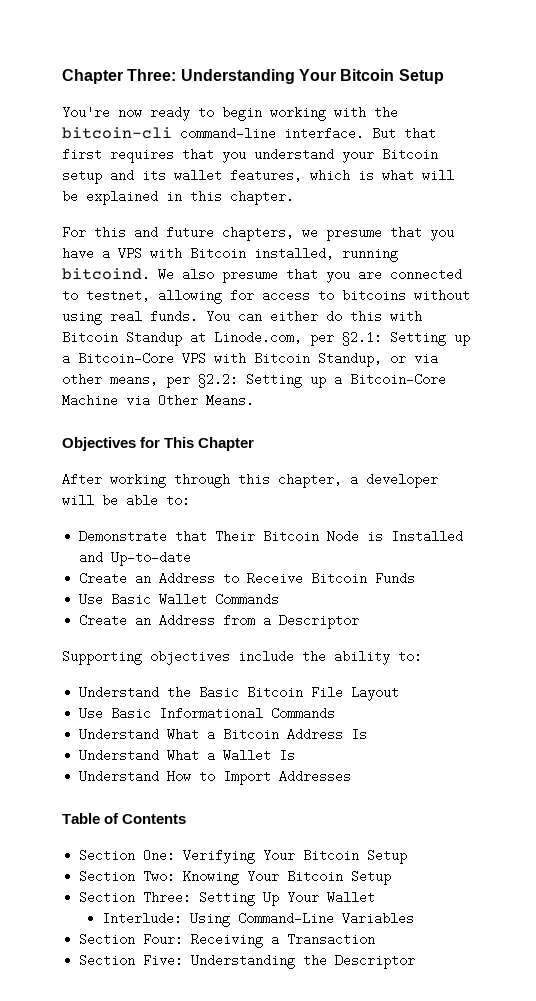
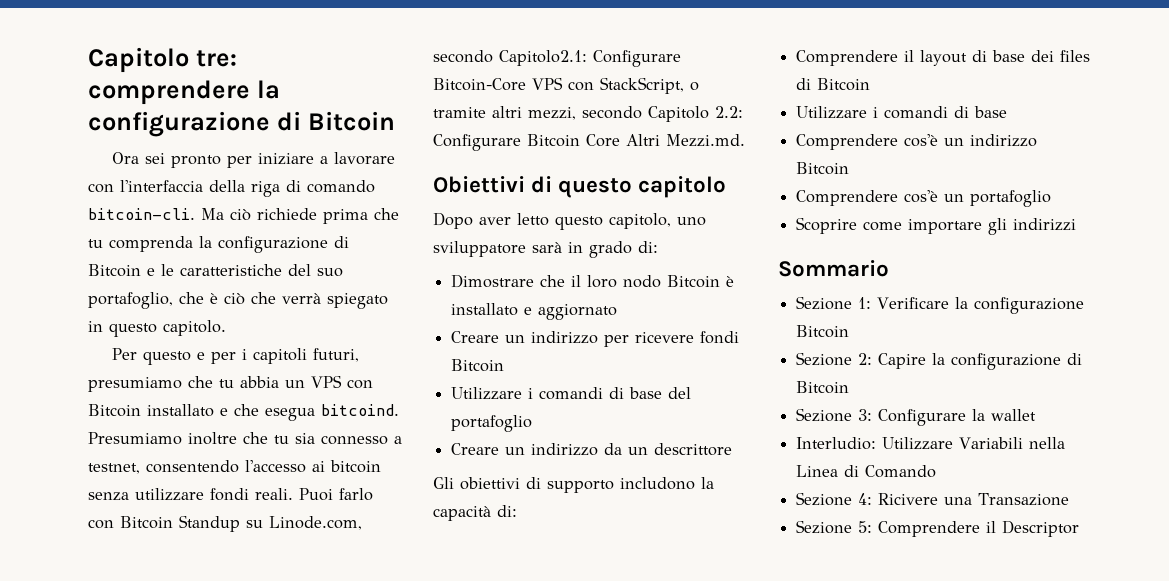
[62,69,444,84] [62,106,398,121] [62,127,436,140] [62,148,438,163] [62,169,454,184] [62,190,294,205] [62,226,454,241] [62,247,398,262] [62,268,462,283] [62,289,470,304] [62,310,422,325] [62,331,470,346] [62,352,438,367] [62,373,446,388] [62,394,254,407] [62,437,255,451] [62,473,438,488] [62,494,190,507] [79,530,464,543] [79,551,192,566] [79,572,416,585] [79,593,280,606] [79,614,360,629] [62,650,422,665] [79,686,400,701] [79,707,336,720] [79,728,368,741] [79,749,296,762] [79,770,352,785] [62,813,187,824] [79,849,408,864] [79,870,392,885] [79,891,376,906] [101,912,414,927] [79,933,376,948] [79,954,328,969] Chapter Three: Understanding Your Bitcoin Setup // You're now ready to begin working with the bitcoin-cli command-line interface. But that first requires that you understand your Bitcoin setup and its wallet features, which is what will be explained in this chapter. // For this and future chapters, we presume that you have a VPS with Bitcoin installed, running bitcoind. We also presume that you are connected to testnet, allowing for access to bitcoins without using real funds. You can either do this with Bitcoin Standup at Linode.com, per §2.1: Setting up a Bitcoin-Core VPS with Bitcoin Standup, or via other means, per §2.2: Setting up a Bitcoin-Core Machine via Other Means. // Objectives for This Chapter // After working through this chapter, a developer will be able to: // Demonstrate that Their Bitcoin Node is Installed and Up-to-date // Create an Address to Receive Bitcoin Funds // Use Basic Wallet Commands // Create an Address from a Descriptor // Supporting objectives include the ability to: // Understand the Basic Bitcoin File Layout // Use Basic Informational Commands // Understand What a Bitcoin Address Is // Understand What a Wallet Is // Understand How to Import Addresses // Table of Contents // Section One: Verifying Your Bitcoin Setup // Section Two: Knowing Your Bitcoin Setup // Section Three: Setting Up Your Wallet // Interlude: Using Command-Line Variables // Section Four: Receiving a Transaction // Section Five: Understanding the -> [88,47,237,73] [88,80,280,105] [88,111,395,137] [111,152,395,168] [88,180,375,197] [88,208,399,224] [88,236,349,253] [88,264,343,277] [88,292,388,309] [88,320,226,337] [111,348,359,365] [88,375,373,392] [88,404,399,421] [88,432,402,445] [88,460,381,474] [88,488,373,501] [88,515,362,532] [433,50,681,67] [433,77,699,94] [433,106,743,122] [433,134,745,151] [433,176,727,198] [433,212,706,230] [433,241,658,258] [451,274,735,288] [451,303,618,320] [451,331,740,347] [451,359,505,372] [451,387,692,400] [451,415,533,432] [451,443,733,456] [433,477,714,493] [433,505,517,521] [796,50,1091,66] [796,78,871,91] [796,106,1008,119] [796,134,1038,150] [796,162,850,175] [796,190,1052,207] [796,217,1077,235] [778,260,889,277] [796,296,1085,314] [796,325,850,338] [796,352,1083,370] [796,381,850,394] [796,408,1037,426] [796,437,1066,450] [796,465,937,478] [796,492,1070,506] [796,520,997,537] Capitolo tre: comprendere la configurazione di Bitcoin // Ora sei pronto per iniziare a lavorare con l'interfaccia della riga di comando bitcoin-cli. Ma ciò richiede prima che tu comprenda la configurazione di Bitcoin e le caratteristiche del suo portafoglio, che è ciò che verrà spiegato in questo capitolo. // Per questo e per i capitoli futuri, presumiamo che tu abbia un VPS con Bitcoin installato e che esegua bitcoind. Presumiamo inoltre che tu sia connesso a testnet, consentendo l'accesso ai bitcoin senza utilizzare fondi reali. Puoi farlo con Bitcoin Standup su Linode.com, secondo Capitolo2.1: Configurare Bitcoin-Core VPS con StackScript, o tramite altri mezzi, secondo Capitolo 2.2: Configurare Bitcoin Core Altri Mezzi.md. // Obiettivi di questo capitolo // Dopo aver letto questo capitolo, uno sviluppatore sarà in grado di: // Dimostrare che il loro nodo Bitcoin è installato e aggiornato // Creare un indirizzo per ricevere fondi Bitcoin // Utilizzare i comandi di base del portafoglio // Creare un indirizzo da un descrittore // Gli obiettivi di supporto includono la capacità di: // Comprendere il layout di base dei files di Bitcoin // Utilizzare i comandi di base // Comprendere cos'è un indirizzo Bitcoin // Comprendere cos'è un portafoglio // Scoprire come importare gli indirizzi // Sommario // Sezione 1: Verificare la configurazione Bitcoin // Sezione 2: Capire la configurazione di Bitcoin // Sezione 3: Configurare la wallet // Interludio: Utilizzare Variabili nella Linea di Comando // Sezione 4: Ricivere una Transazione // Sezione 5: Comprendere il

